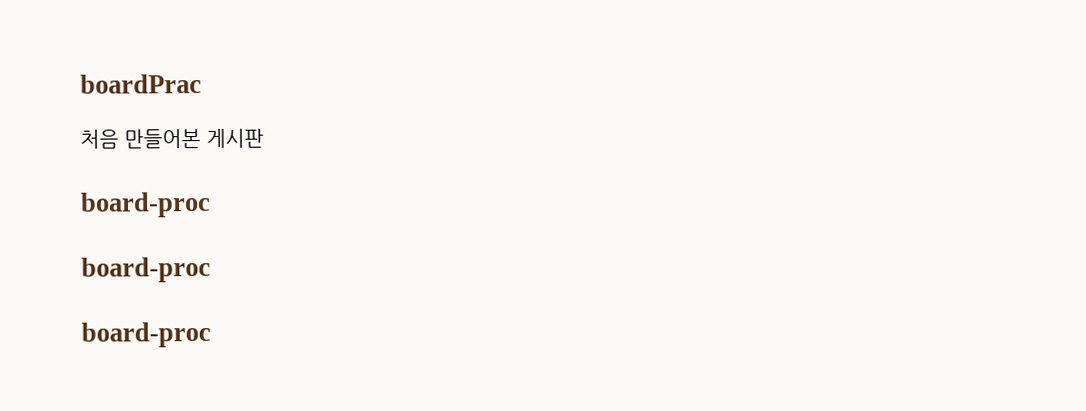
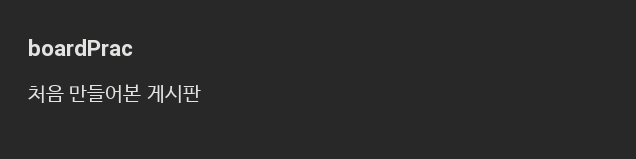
[80,191,211,218] [81,256,211,283] [81,321,211,348] // board-proc // board-proc // board-proc -> (201, 94) none

